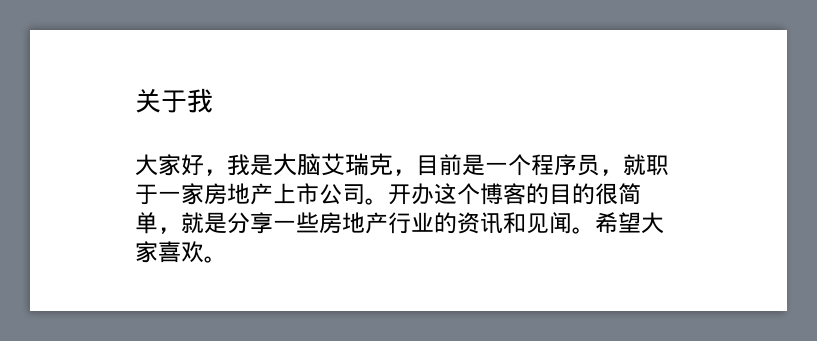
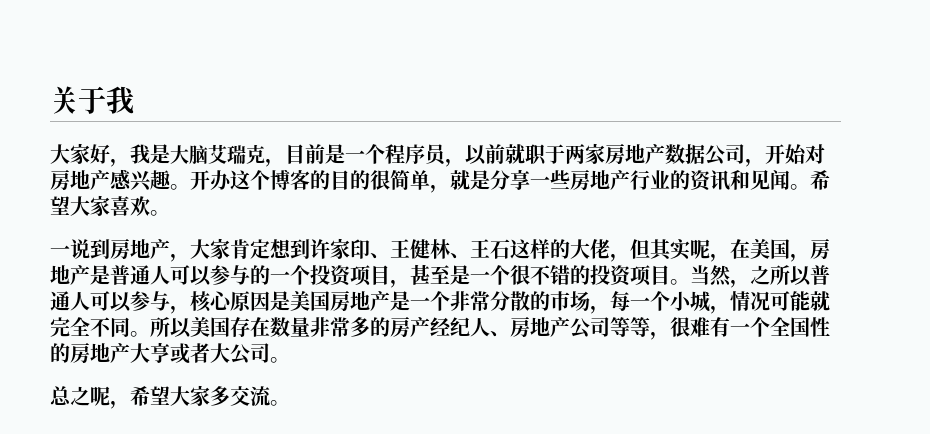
[623,154,669,176] [135,183,365,205] 就职于一家房地产上市公司 -> [465,143,825,167] [50,169,171,192] 以前就职于两家房地产数据公司，开始对房地产感兴趣
(227, 259) none -> [50,238,830,262] [50,264,830,288] [50,290,830,314] [50,316,830,340] [50,342,290,365] [50,385,290,409] // 一说到房地产，大家肯定想到许家印、王健林、王石这样的大佬，但其实呢，在美国，房地产是普通人可以参与的一个投资项目，甚至是一个很不错的投资项目。当然，之所以普通人可以参与，核心原因是美国房地产是一个非常分散的市场，每一个小城，情况可能就完全不同。所以美国存在数量非常多的房产经纪人、房地产公司等等，很难有一个全国性的房地产大亨或者大公司。 // 总之呢，希望大家多交流。

